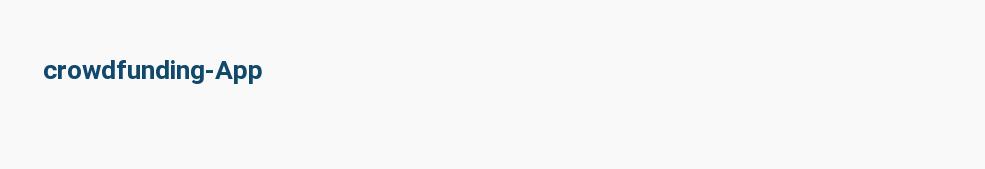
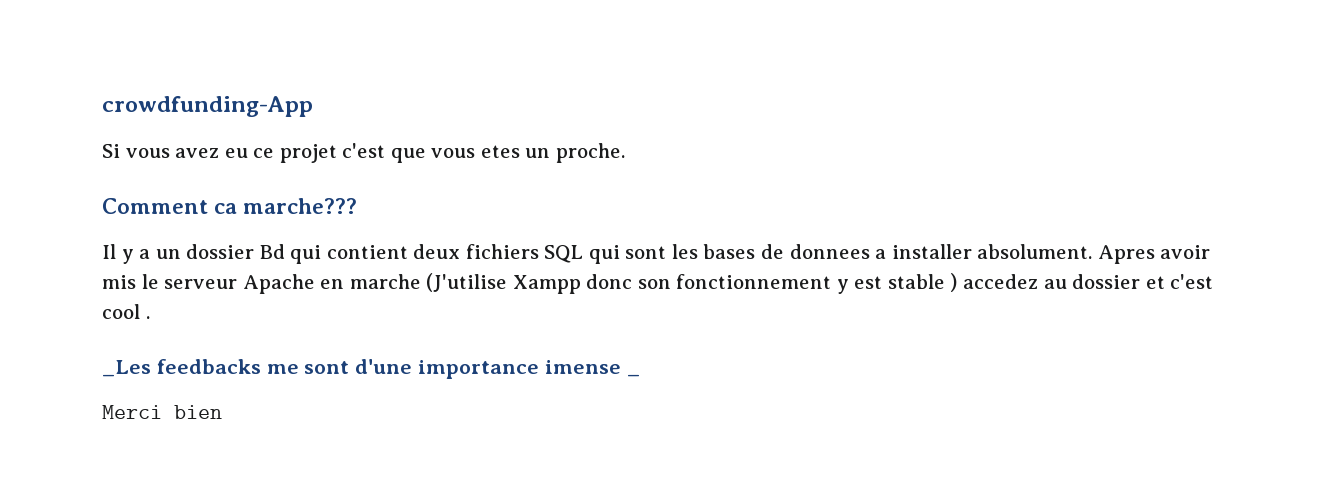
(263, 72) none -> [102,143,625,163] [102,198,358,214] [102,244,1211,264] [102,273,1214,294] [102,304,150,319] [102,359,621,379] [626,374,640,377] [102,405,222,419] // Si vous avez eu ce projet c'est que vous etes un proche. // Comment ca marche??? // Il y a un dossier Bd qui contient deux fichiers SQL qui sont les bases de donnees a installer absolument. Apres avoir mis le serveur Apache en marche (J'utilise Xampp donc son fonctionnement y est stable ) accedez au dossier et c'est cool . // _Les feedbacks me sont d'une importance imense _ // Merci bien

